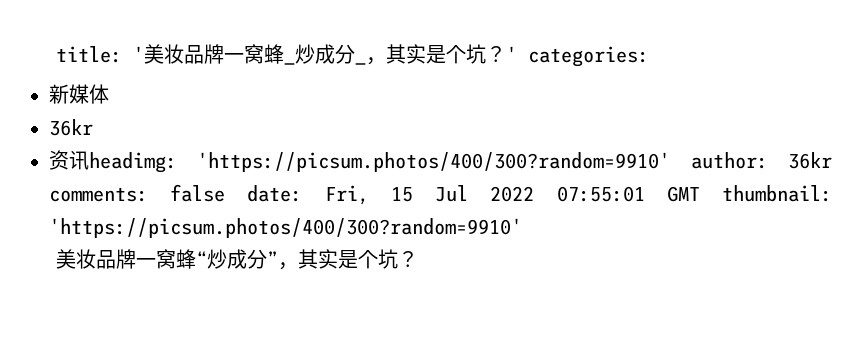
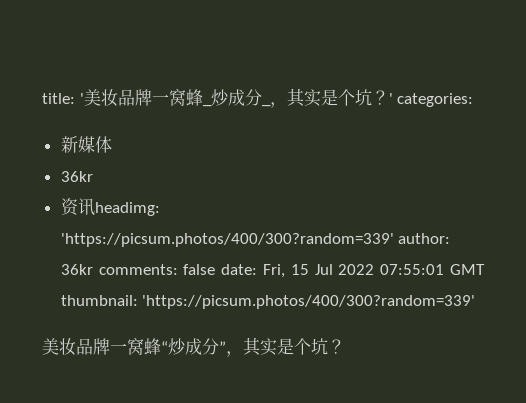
[197,152,671,172] 'https://picsum.photos/400/300?random=9910' -> [60,233,394,247] 'https://picsum.photos/400/300?random=339'
[49,218,522,238] 'https://picsum.photos/400/300?random=9910' -> [142,295,476,309] 'https://picsum.photos/400/300?random=339'

